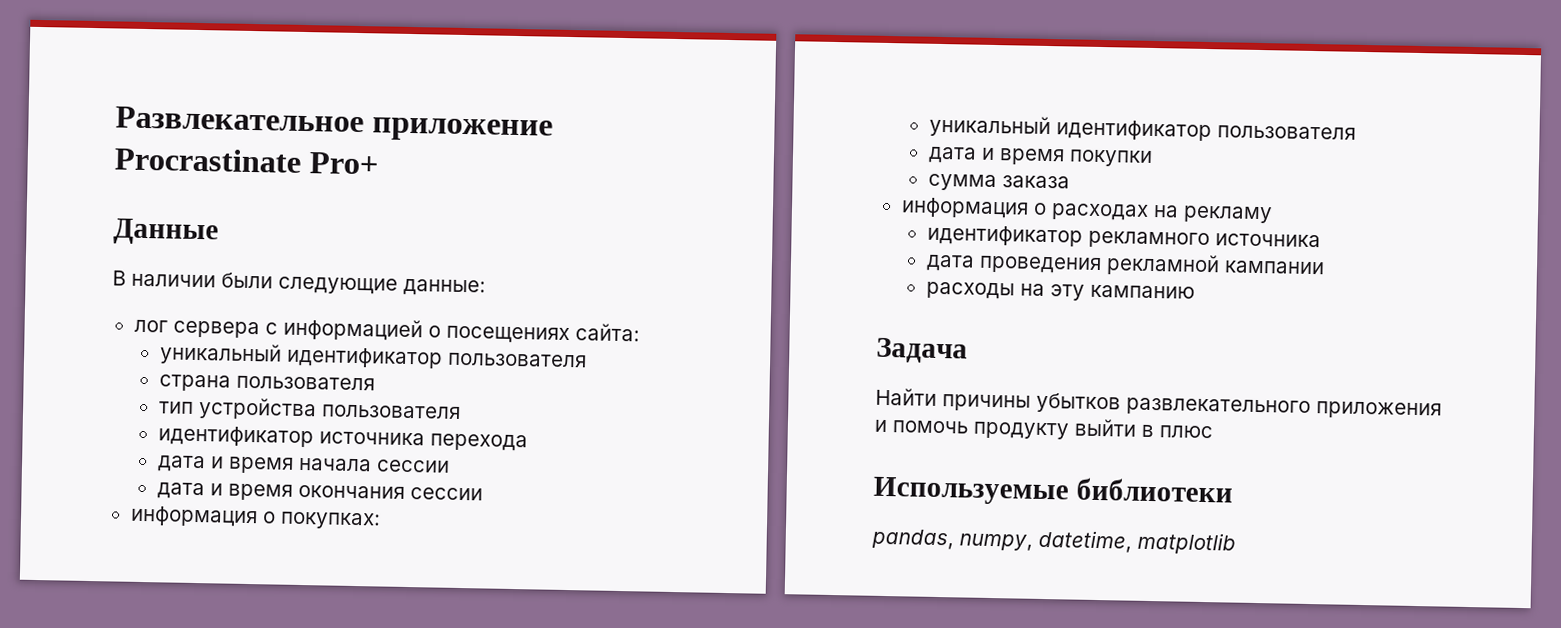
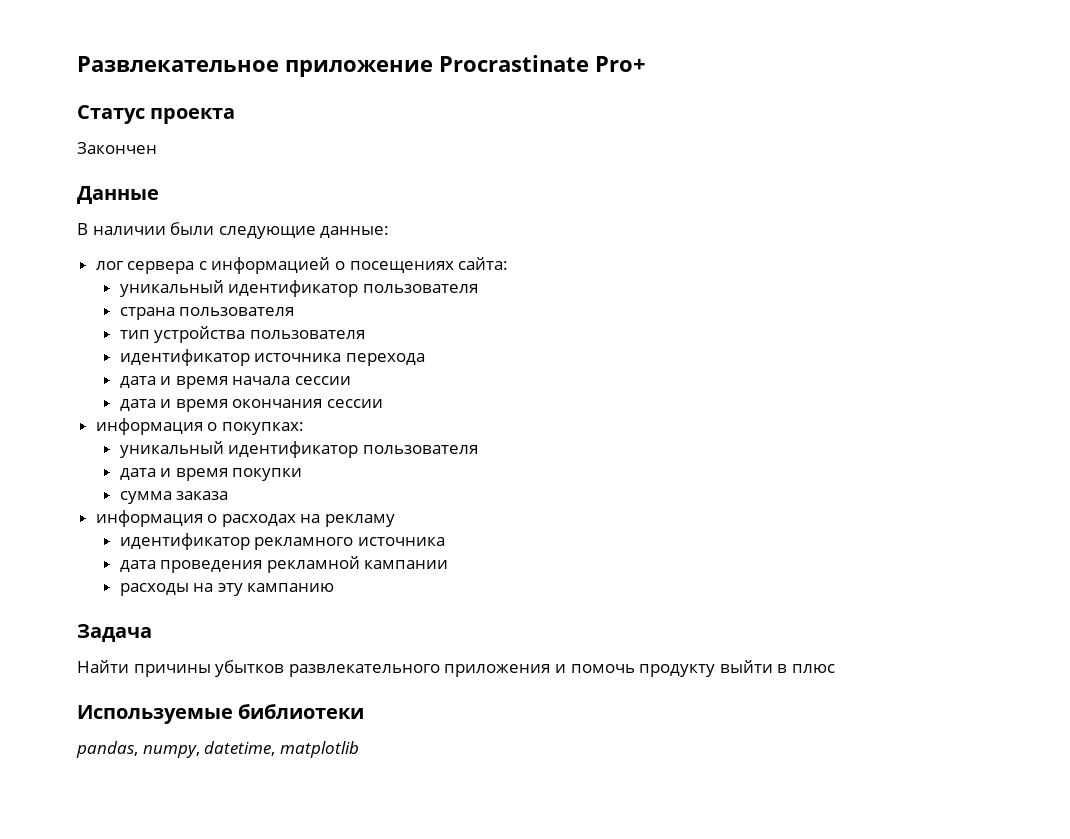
(379, 163) none -> [77,105,236,124] [77,142,157,154] // Статус проекта // Закончен

